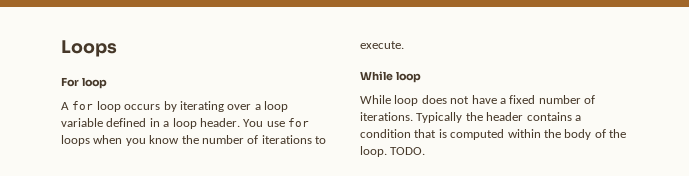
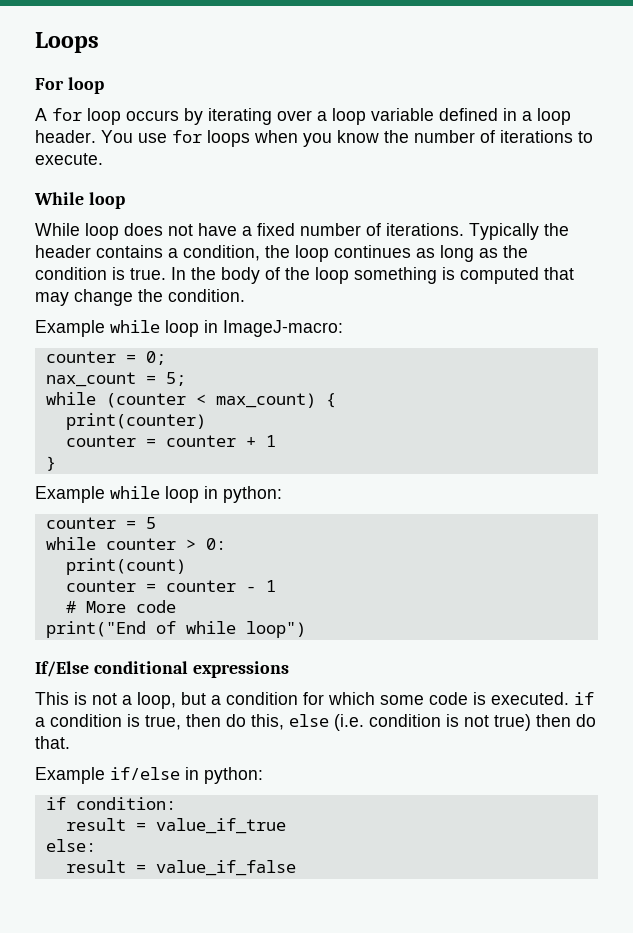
[360,129,626,140] [360,146,426,157] condition that is computed within the body of the loop. TODO. -> [183,245,528,262] [35,267,574,284] [35,289,245,306] [35,320,343,337] [45,351,166,365] [45,372,186,387] [45,392,336,408] [65,413,206,430] [65,435,276,447] [45,456,56,471] [35,486,282,503] [45,517,156,529] [45,537,226,550] [65,558,186,575] [65,580,276,592] [65,600,176,613] [45,621,306,638] [35,661,289,678] [35,692,594,709] [35,714,596,731] [35,736,70,749] [35,767,263,784] [45,797,176,810] [65,818,286,834] [45,839,96,852] [65,860,296,876] condition, the loop continues as long as the condition is true. In the body of the loop something is computed that may change the condition. // Example while loop in ImageJ-macro: // counter = 0; // nax_count = 5; // while (counter < max_count) { // print(counter) // counter = counter + 1 // } // Example while loop in python: // counter = 5 // while counter > 0: // print(count) // counter = counter - 1 // # More code // print("End of while loop") // If/Else conditional expressions // This is not a loop, but a condition for which some code is executed. if a condition is true, then do this, else (i.e. condition is not true) then do that. // Example if/else in python: // if condition: // result = value_if_true // else: // result = value_if_false

